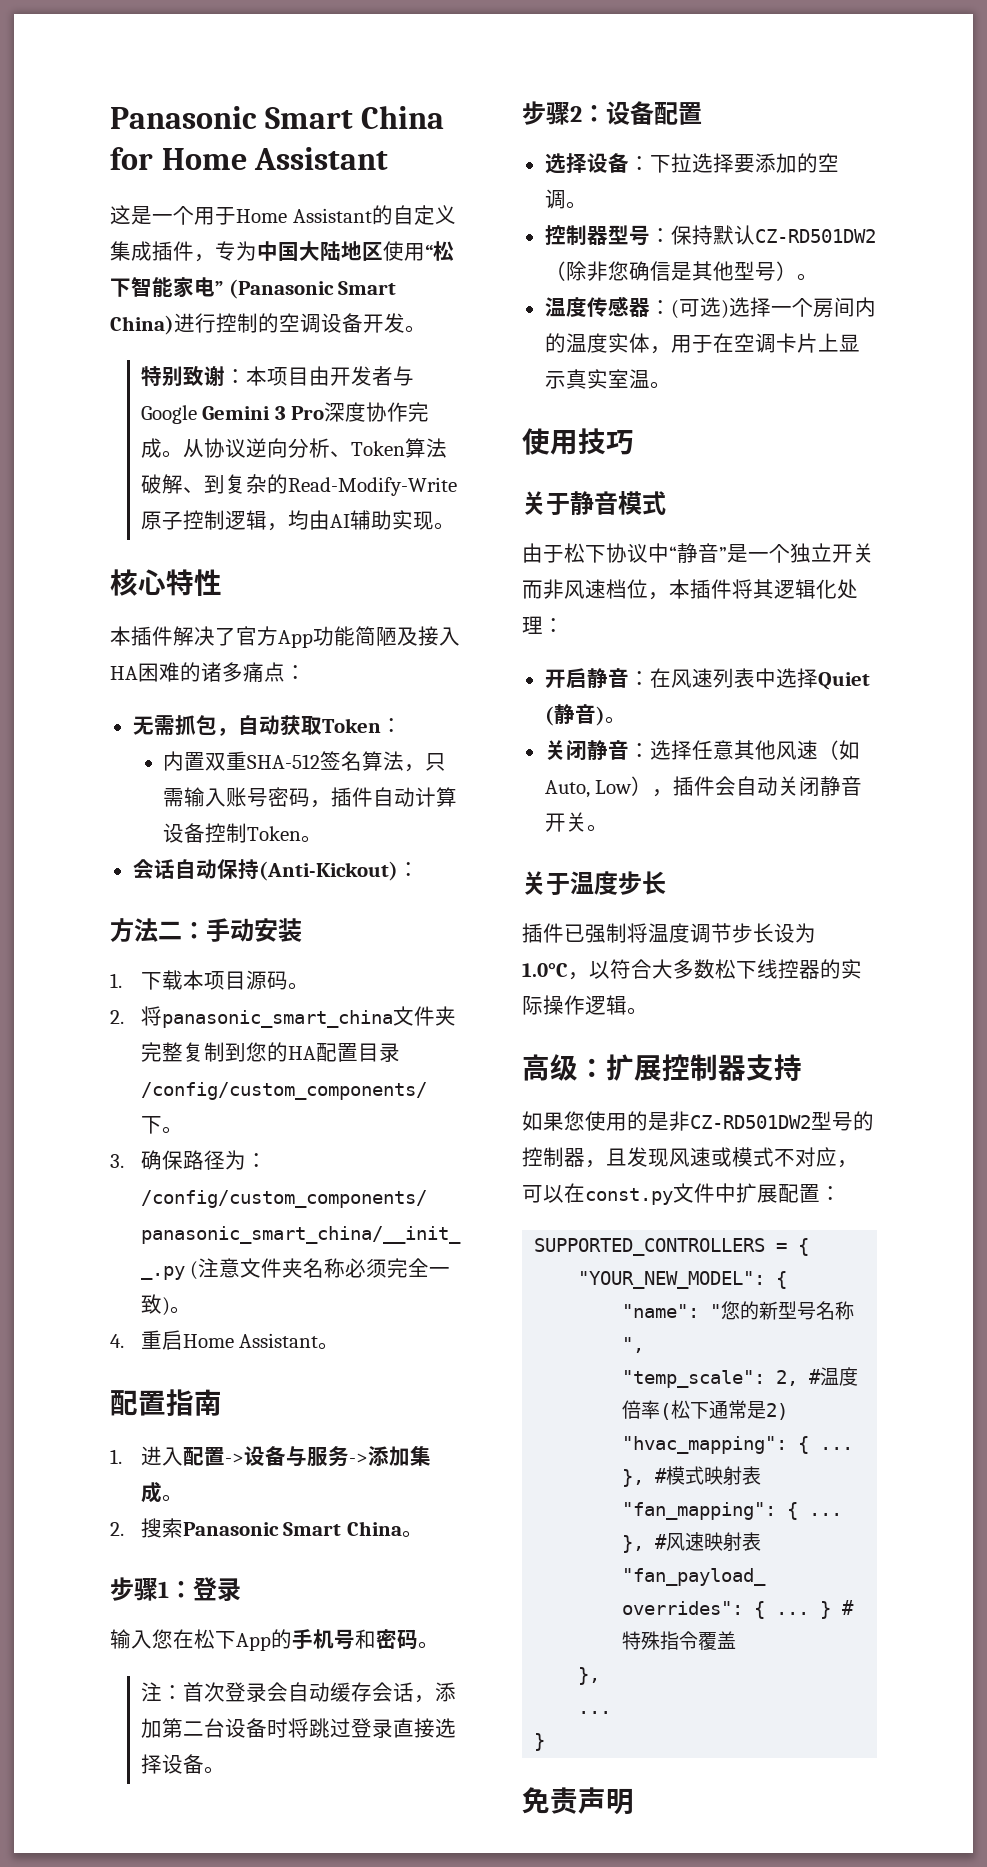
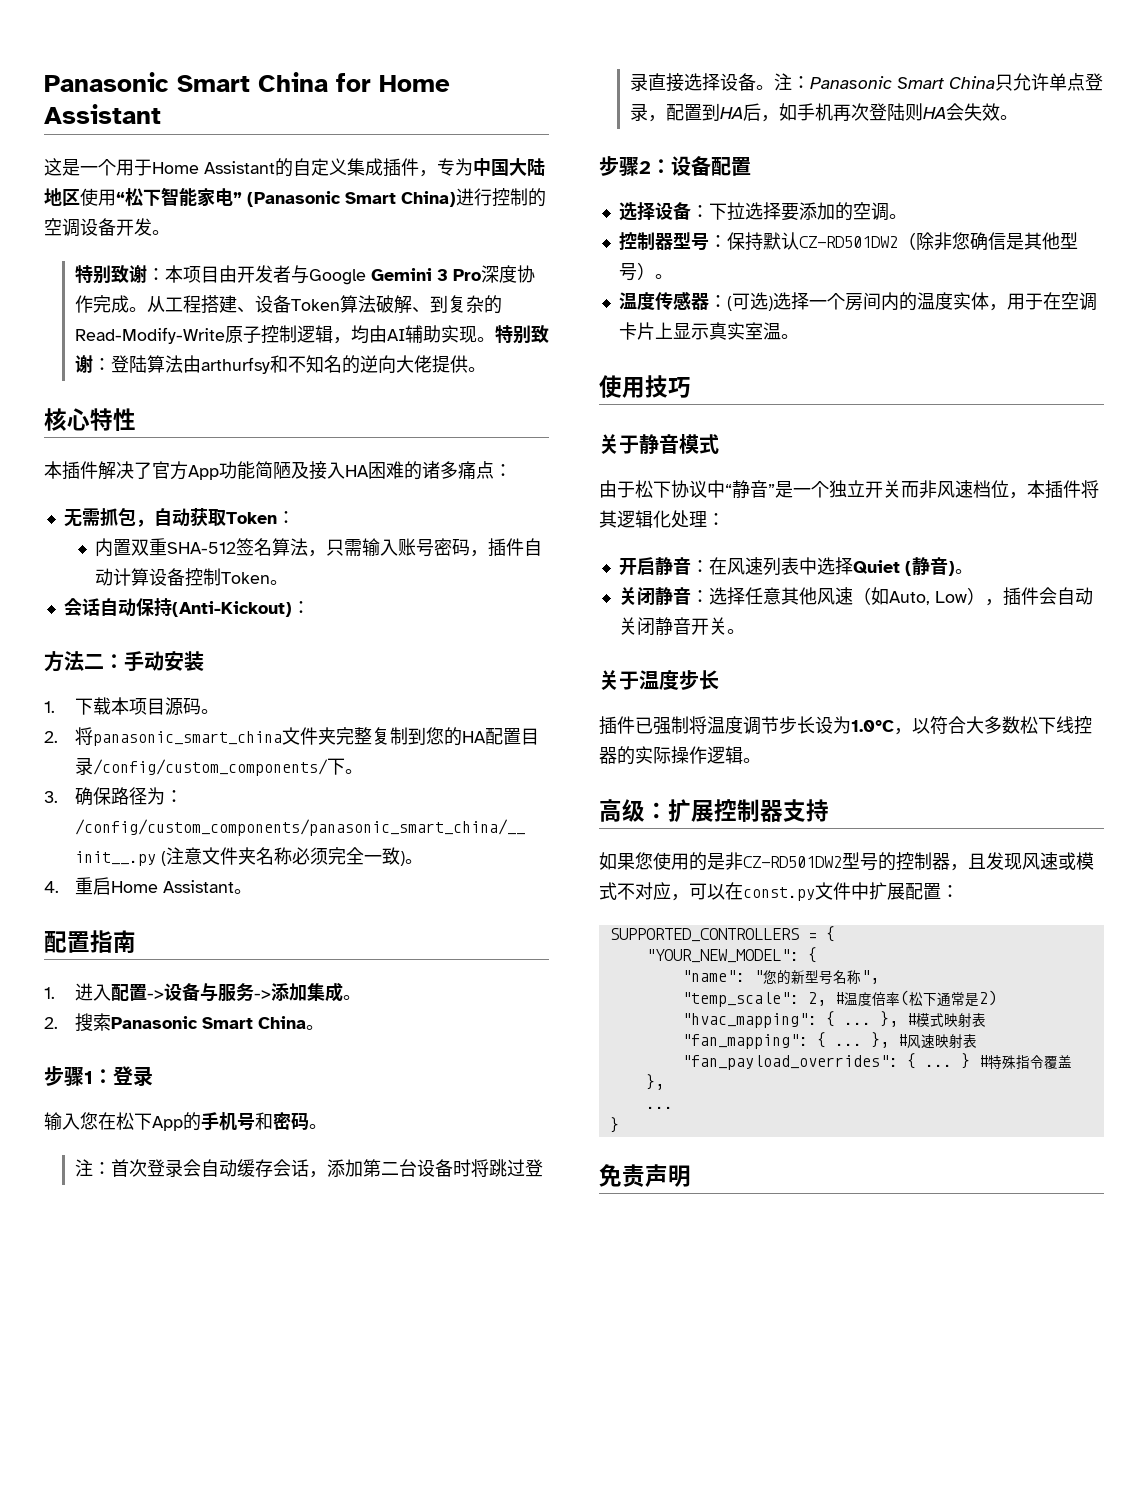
[203,438,351,458] 协议逆向分析、 -> [164,295,291,314] 工程搭建、设备
(455, 526) none -> [494,325,549,344] [74,355,486,374] 特别致谢：登陆算法由arthurfsy和不知名的逆向大佬提供。
(225, 1770) none -> [773,73,1103,91] [629,103,1018,122] 注：Panasonic Smart China只允许单点登录，配置到HA后，如手机再次登陆则HA会失效。

